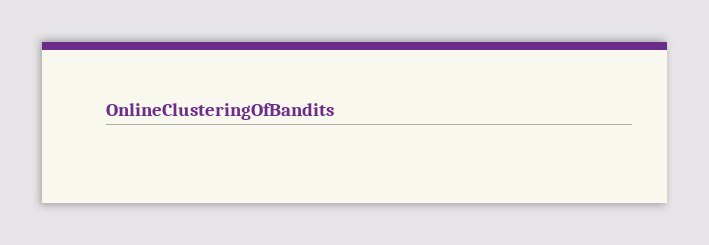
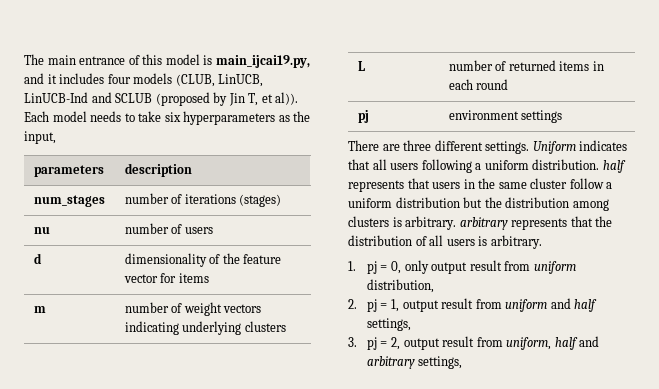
[106,103,334,120] OnlineClusteringOfBandits -> [24,54,310,68] [24,73,264,87] [24,92,299,106] [24,111,311,125] [24,131,56,144] [33,165,104,177] [124,163,192,177] [33,195,105,207] [124,193,282,207] [33,226,50,234] [124,223,213,234] [33,253,42,264] [124,253,282,267] [123,273,209,283] [33,306,46,313] [124,302,262,316] [124,321,286,335] [357,61,365,71] [448,60,604,71] [448,79,509,90] [357,110,369,123] [448,110,563,123] [348,140,628,154] [348,159,626,173] [348,178,613,192] [348,197,609,211] [348,216,613,230] [348,235,542,249] [348,260,576,274] [366,279,434,293] [348,298,598,312] [366,318,411,331] [348,336,600,350] [366,356,463,369] The main entrance of this model is main_ijcai19.py, and it includes four models (CLUB, LinUCB, LinUCB-Ind and SCLUB (proposed by Jin T, et al)). Each model needs to take six hyperparameters as the input, // parameters | description // num_stages | number of iterations (stages) // nu | number of users // d | dimensionality of the feature vector for items // m | number of weight vectors indicating underlying clusters // L | number of returned items in each round // pj | environment settings // There are three different settings. Uniform indicates that all users following a uniform distribution. half represents that users in the same cluster follow a uniform distribution but the distribution among clusters is arbitrary. arbitrary represents that the distribution of all users is arbitrary. // 1. pj = 0, only output result from uniform distribution, // 2. pj = 1, output result from uniform and half settings, // 3. pj = 2, output result from uniform, half and arbitrary settings,

